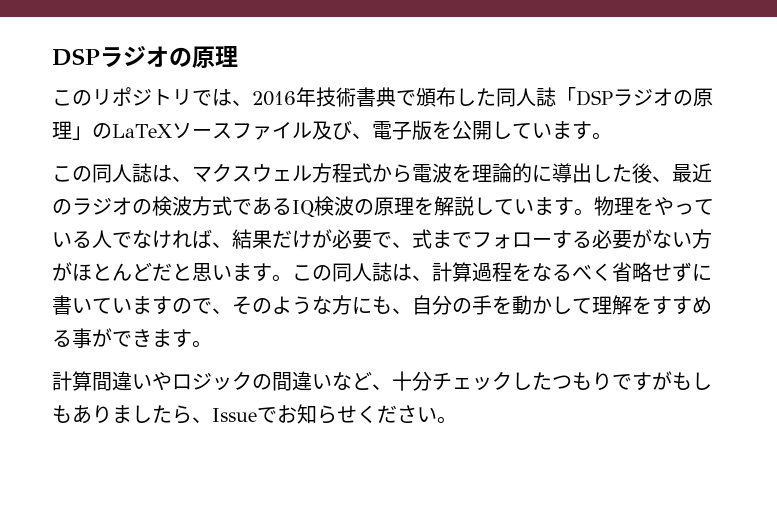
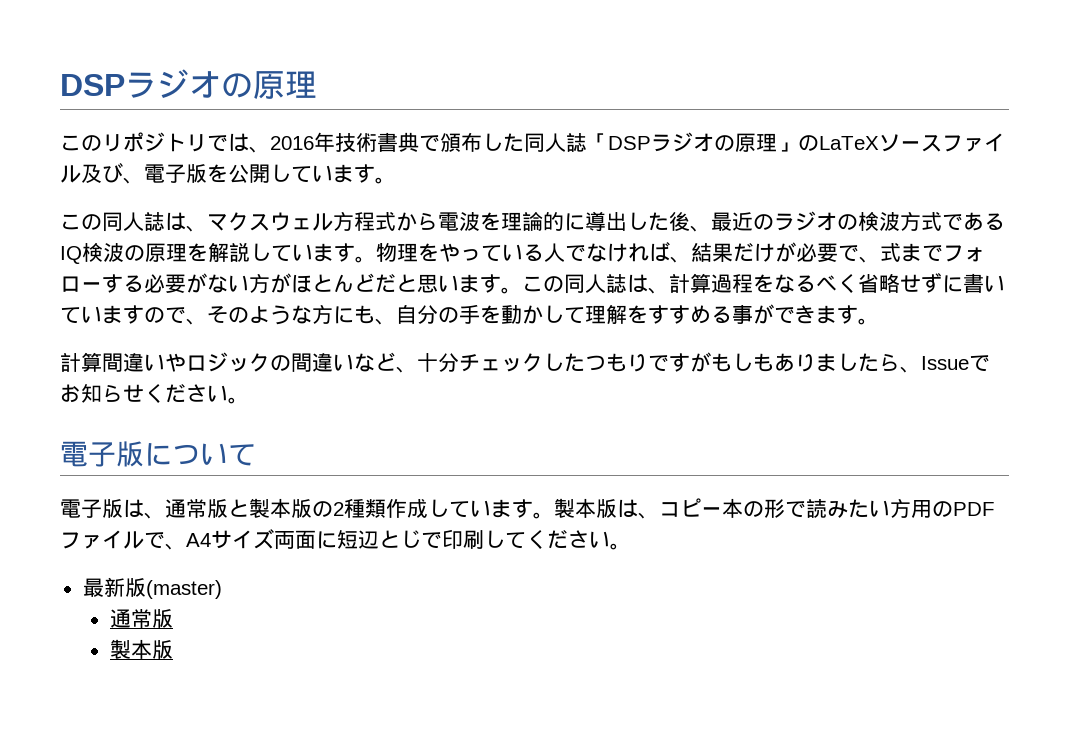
(457, 420) none -> [60,441,256,467] [60,498,995,519] [60,529,631,550] [82,577,222,599] [109,609,173,628] [109,639,173,659] // 電子版について // 電子版は、通常版と製本版の2種類作成しています。製本版は、コピー本の形で読みたい方用のPDFファイルで、A4サイズ両面に短辺とじで印刷してください。 // 最新版(master) // 通常版 // 製本版

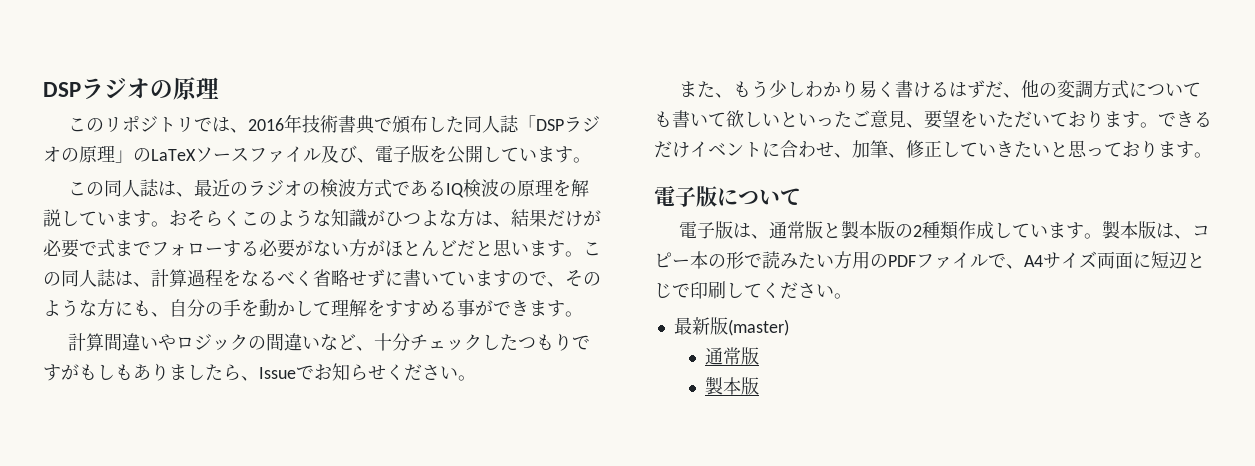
[207,211,711,232] マクスウェル方程式から電波を理論的に導出した後、 -> (194, 194) none
[376,242,670,262] 物理をやっている人でなければ -> [169,209,493,228] おそらくこのような知識がひつよな方は
[859,256,880,263] 、 -> (97, 248) none
(249, 400) none -> [678,80,1201,99] [654,110,1212,129] [654,140,1212,158] // また、もう少しわかり易く書けるはずだ、他の変調方式についても書いて欲しいといったご意見、要望をいただいております。できるだけイベントに合わせ、加筆、修正していきたいと思っております。

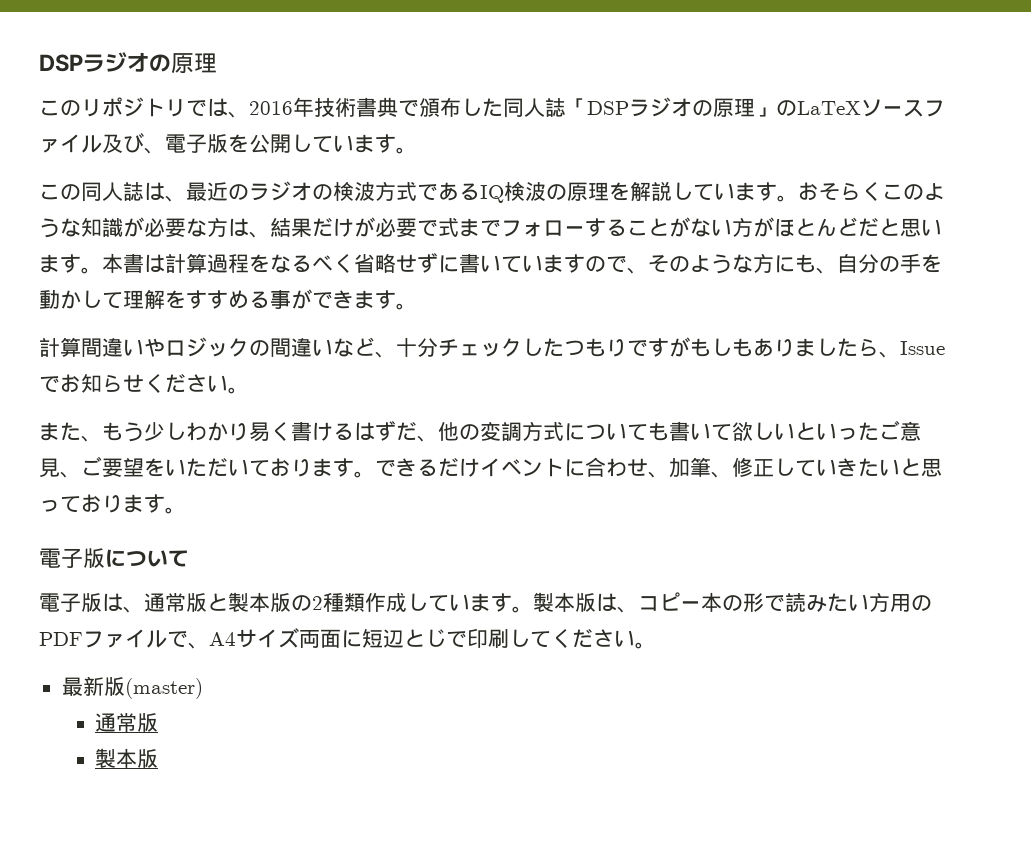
[385,210,439,226] ひつよ -> [144,218,186,237] 必要
[259,239,295,258] 必要 -> [627,218,669,236] こと
[583,241,601,256] [43,269,151,287] この同人誌は、 -> [102,253,165,273] 本書は
(924, 125) none -> [81,456,102,476] ご

